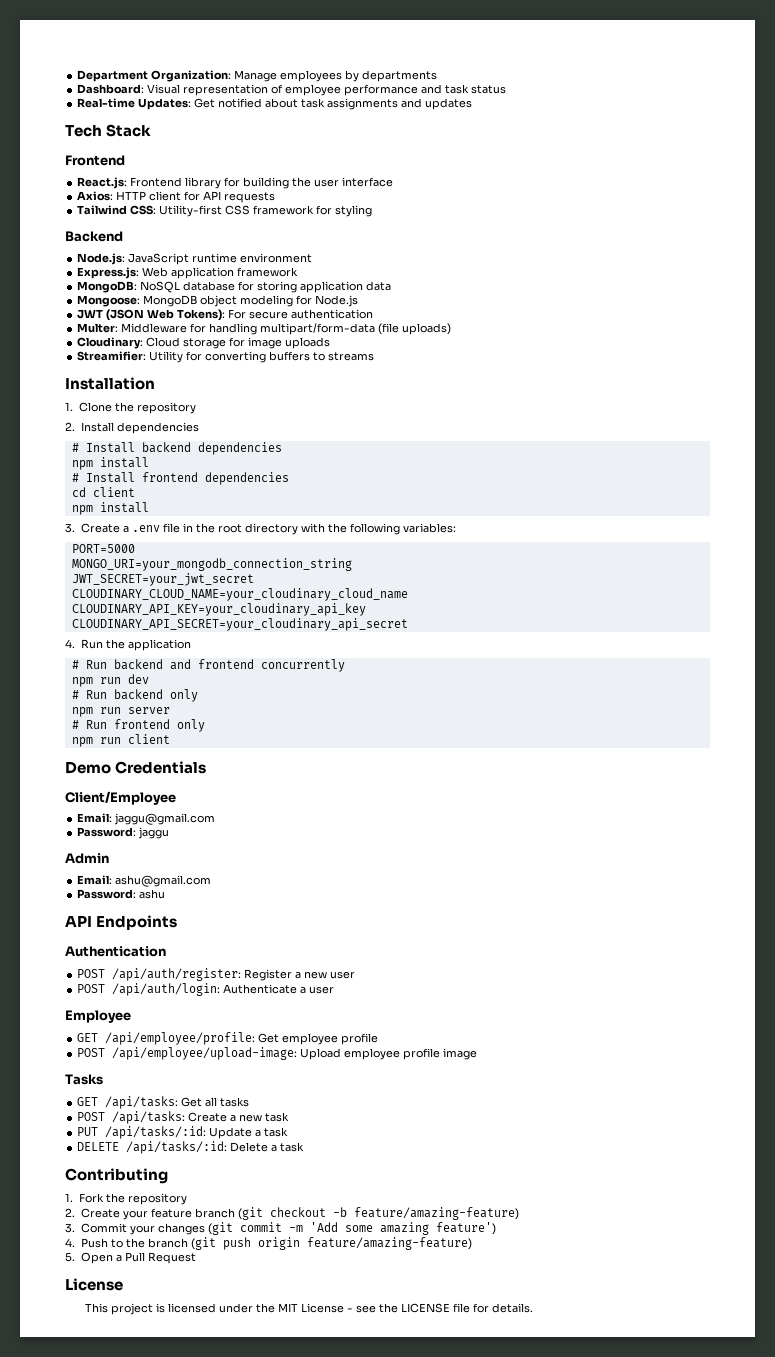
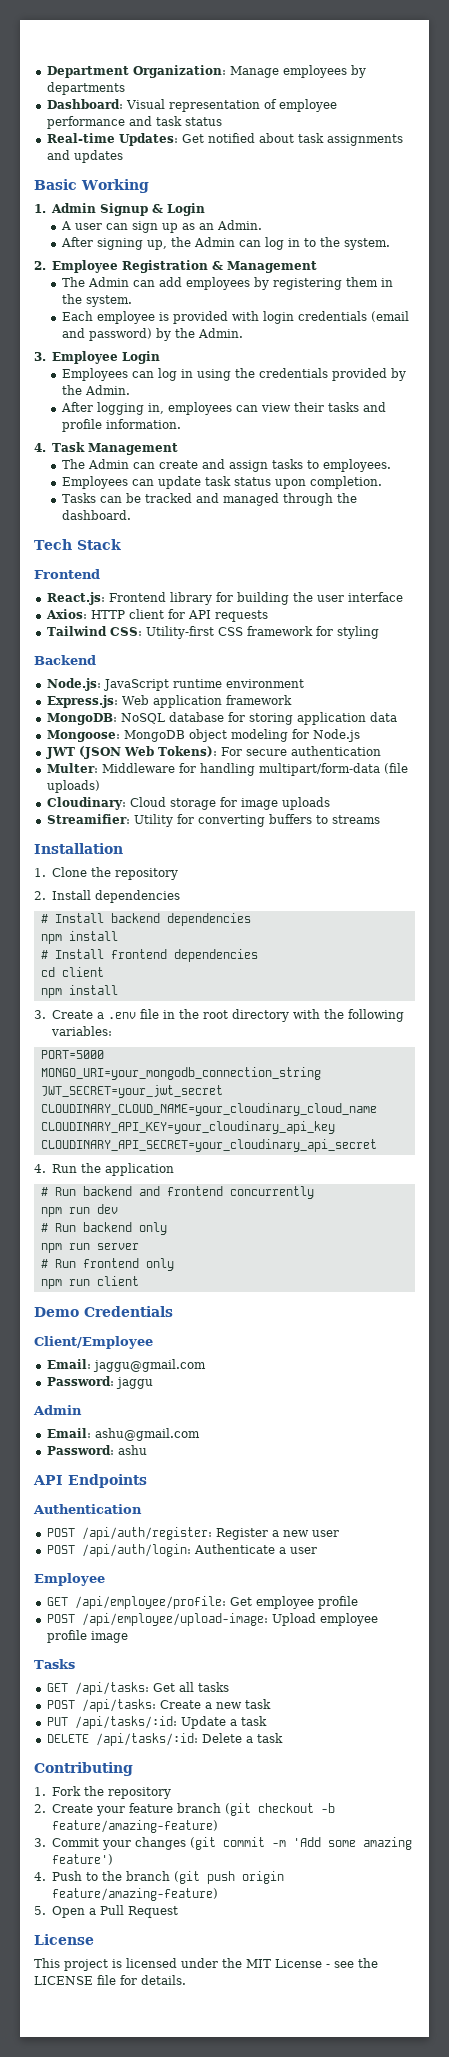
(473, 104) none -> [34,179,149,193] [34,203,205,216] [60,220,262,233] [60,237,390,250] [34,260,317,273] [61,277,393,290] [61,294,132,307] [61,311,409,324] [61,328,243,341] [34,351,160,364] [61,368,406,381] [61,385,130,395] [60,402,386,415] [61,419,181,432] [34,442,178,455] [61,459,391,472] [61,476,382,489] [61,493,357,506] [61,510,131,520] // Basic Working // 1. Admin Signup & Login // A user can sign up as an Admin. // After signing up, the Admin can log in to the system. // 2. Employee Registration & Management // The Admin can add employees by registering them in the system. // Each employee is provided with login credentials (email and password) by the Admin. // 3. Employee Login // Employees can log in using the credentials provided by the Admin. // After logging in, employees can view their tasks and profile information. // 4. Task Management // The Admin can create and assign tasks to employees. // Employees can update task status upon completion. // Tasks can be tracked and managed through the dashboard.

